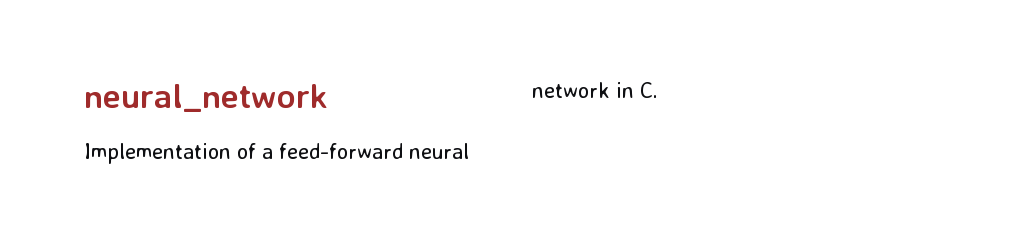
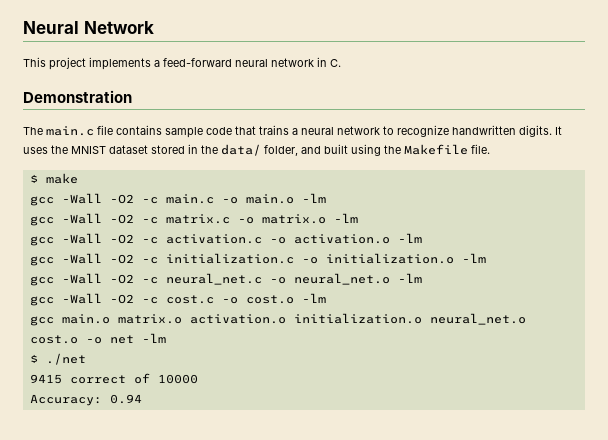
[84,84,328,112] [84,143,256,164] neural_network // Implementation of -> [23,21,154,34] [23,57,151,70] Neural Network // This project implements
(658, 90) none -> [23,90,132,103] [23,125,562,138] [23,144,490,156] [29,173,78,184] [29,193,326,206] [29,213,358,226] [29,233,422,246] [29,253,486,266] [29,273,422,286] [29,293,326,306] [29,313,526,326] [29,333,166,344] [29,353,86,365] [29,373,198,384] [29,394,142,406] // Demonstration // The main.c file contains sample code that trains a neural network to recognize handwritten digits. It uses the MNIST dataset stored in the data/ folder, and built using the Makefile file. // $ make // gcc -Wall -O2 -c main.c -o main.o -lm // gcc -Wall -O2 -c matrix.c -o matrix.o -lm // gcc -Wall -O2 -c activation.c -o activation.o -lm // gcc -Wall -O2 -c initialization.c -o initialization.o -lm // gcc -Wall -O2 -c neural_net.c -o neural_net.o -lm // gcc -Wall -O2 -c cost.c -o cost.o -lm // gcc main.o matrix.o activation.o initialization.o neural_net.o cost.o -o net -lm // $ ./net // 9415 correct of 10000 // Accuracy: 0.94

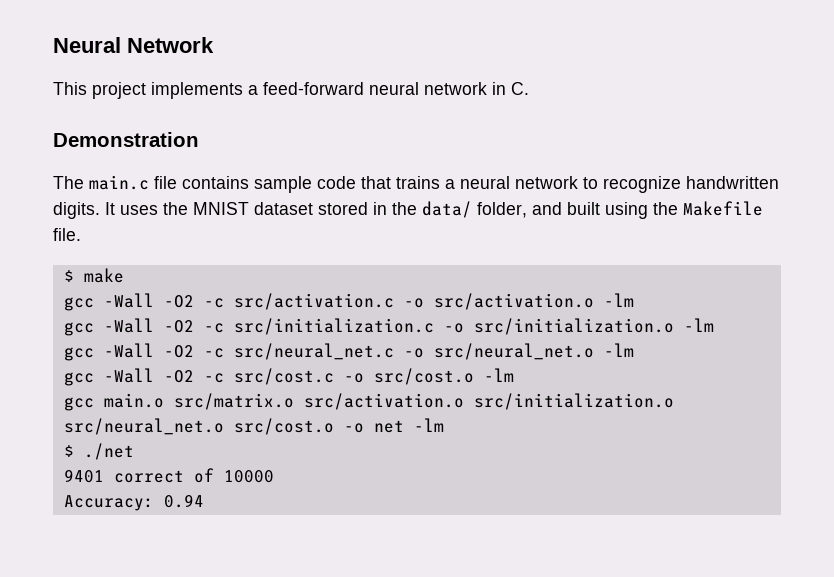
[165,193,326,204] [29,213,358,226] [29,233,422,246] [29,253,486,266] [29,273,422,286] [29,293,326,306] [29,313,526,326] [29,335,78,344] main.c -o main.o -lm // gcc -Wall -O2 -c matrix.c -o matrix.o -lm // gcc -Wall -O2 -c activation.c -o activation.o -lm // gcc -Wall -O2 -c initialization.c -o initialization.o -lm // gcc -Wall -O2 -c neural_net.c -o neural_net.o -lm // gcc -Wall -O2 -c cost.c -o cost.o -lm // gcc main.o matrix.o activation.o initialization.o neural_net.o cost.o -> [233,293,634,310] [63,318,714,336] [63,343,634,361] [63,368,514,386] [63,393,674,411] [63,418,334,435] src/activation.c -o src/activation.o -lm // gcc -Wall -O2 -c src/initialization.c -o src/initialization.o -lm // gcc -Wall -O2 -c src/neural_net.c -o src/neural_net.o -lm // gcc -Wall -O2 -c src/cost.c -o src/cost.o -lm // gcc main.o src/matrix.o src/activation.o src/initialization.o src/neural_net.o src/cost.o
[29,374,62,384] 9415 -> [63,469,104,483] 9401

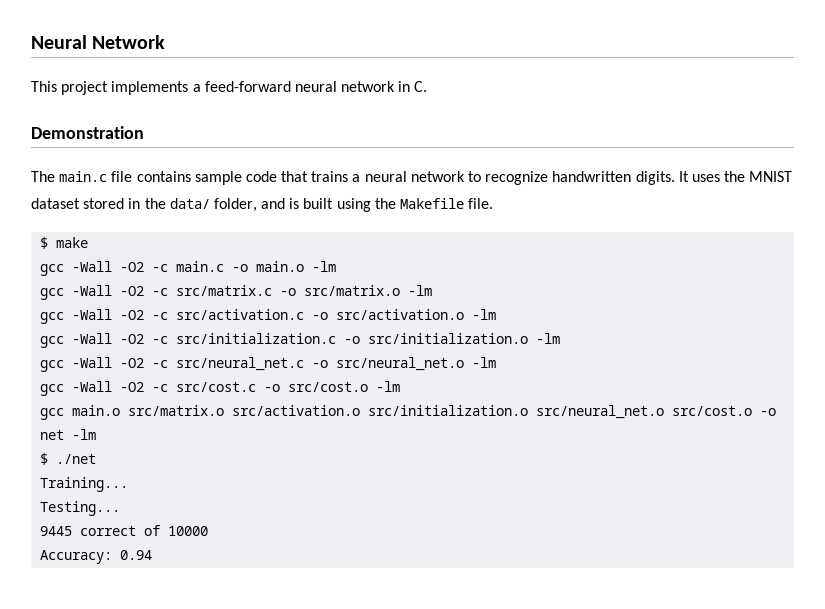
(562, 208) none -> [289,198,300,209] is
(124, 275) none -> [40,261,337,276] [40,285,433,300] // gcc -Wall -O2 -c main.c -o main.o -lm // gcc -Wall -O2 -c src/matrix.c -o src/matrix.o -lm
[63,469,104,483] 9401 -> [40,477,129,492] [40,501,121,516] [40,526,73,536] Training... // Testing... // 9445

